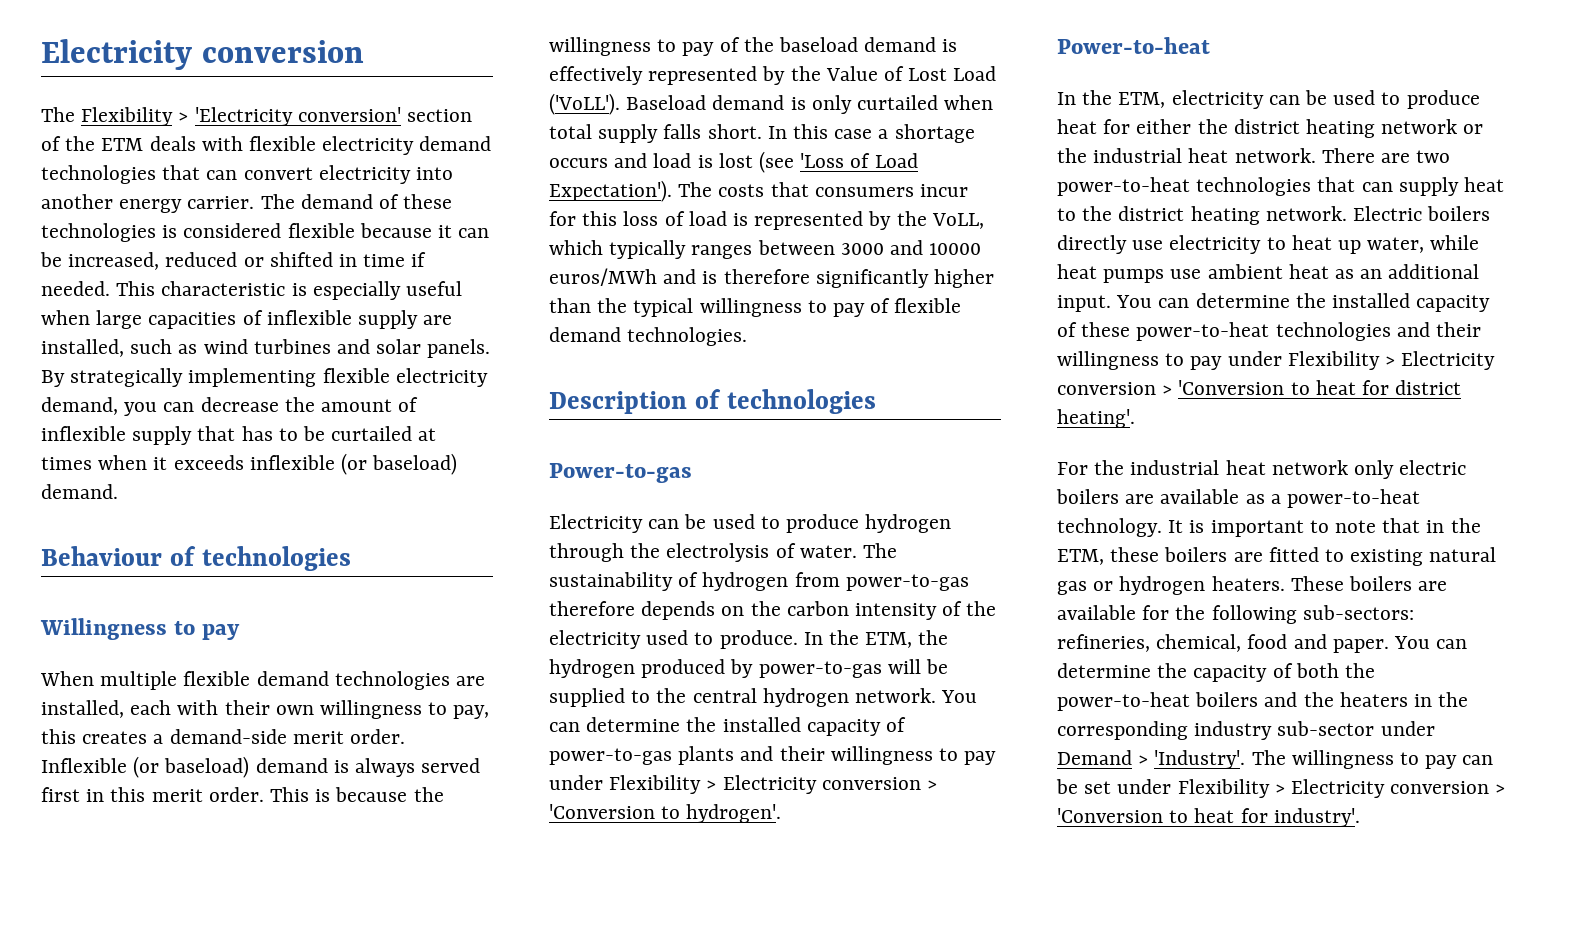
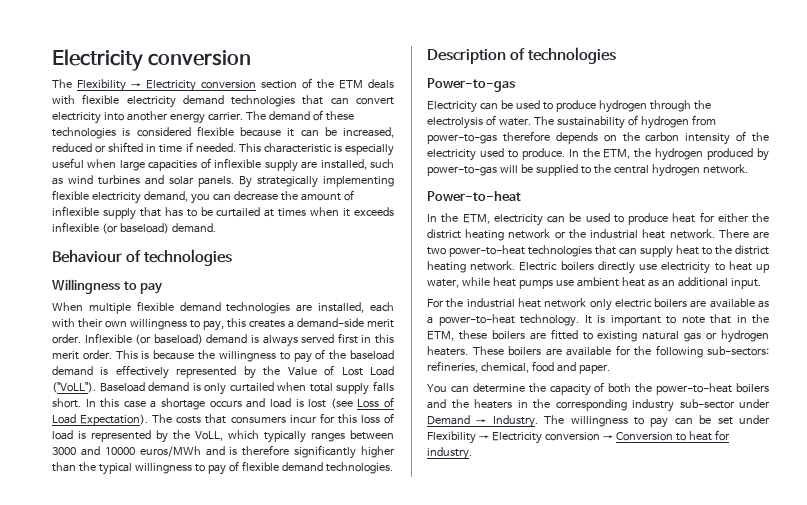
[178,107,401,126] > 'Electricity conversion' -> [131,80,256,92] → Electricity conversion
[549,93,620,115] ('VoLL'). -> [52,382,96,393] ("VoLL").
[800,153,845,168] 'Loss -> [357,399,380,408] Loss
[549,180,672,202] Expectation'). -> [80,414,149,426] Expectation).
[941,690,978,703] [549,717,907,736] [549,746,997,765] [549,775,938,794] [549,804,782,823] You can determine the installed capacity of power-to-gas plants and their willingness to pay under Flexibility > Electricity conversion > 'Conversion to hydrogen'. -> (748, 169) none
[1116,293,1491,312] [1057,322,1482,341] [1057,351,1496,370] [1057,380,1462,395] [1057,409,1135,428] You can determine the installed capacity of these power-to-heat technologies and their willingness to pay under Flexibility > Electricity conversion > 'Conversion to heat for district heating'. -> (761, 283) none
(1389, 646) none -> (610, 369) //
[1138,750,1246,769] > 'Industry'. -> [476,415,538,428] → Industry.
[1274,779,1506,798] [1057,808,1360,827] > Electricity conversion > 'Conversion to heat for industry'. -> [478,430,730,444] [427,447,472,460] → Electricity conversion → Conversion to heat for industry.

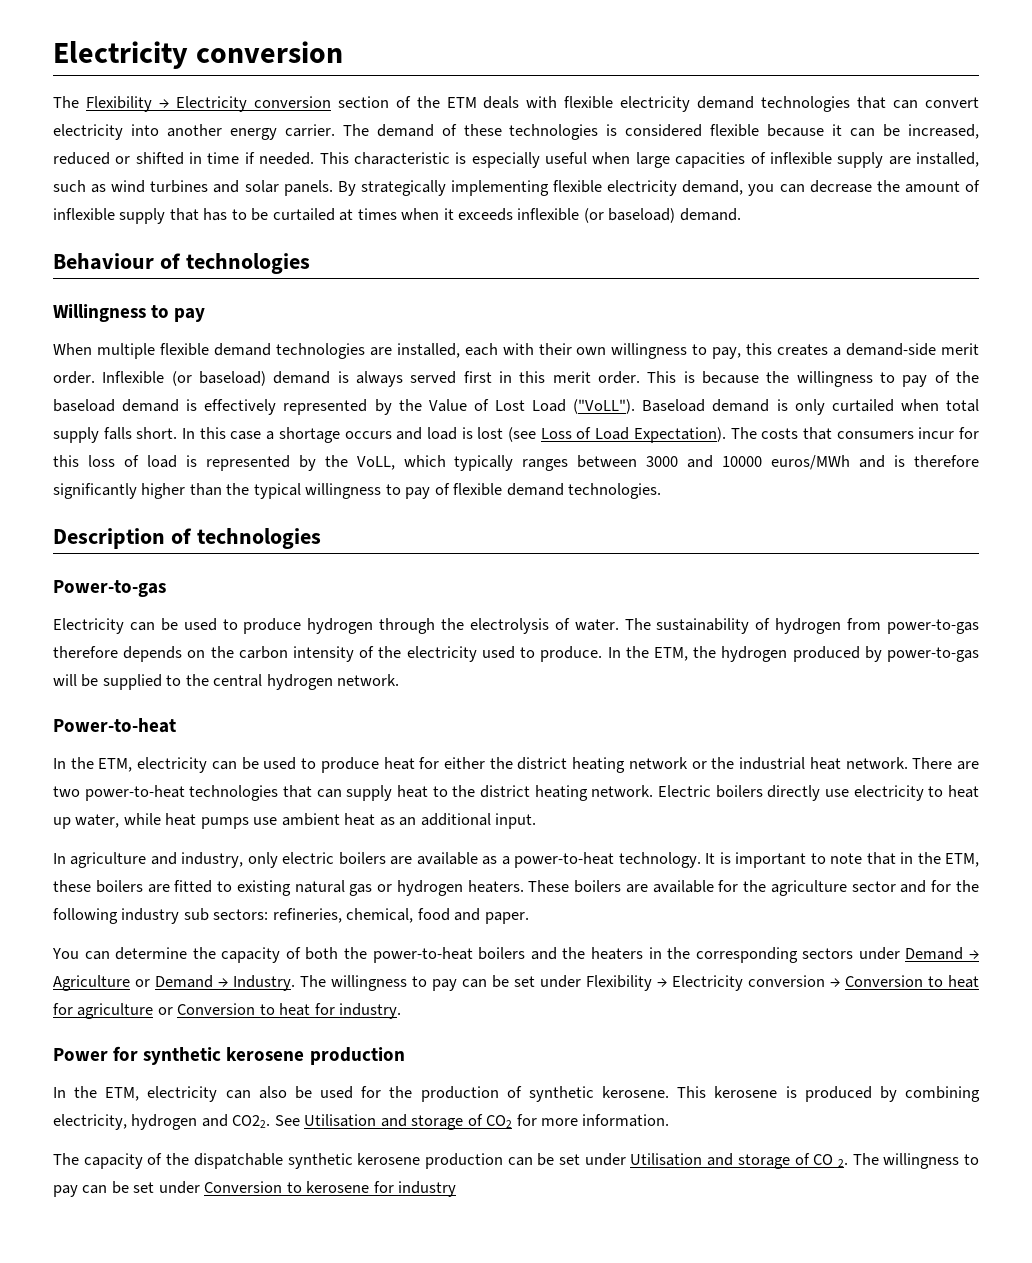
[427,298,587,308] For the industrial heat network -> [53,852,244,868] In agriculture and industry,
[655,345,769,358] following sub-sectors: -> [770,880,980,896] [53,908,269,924] agriculture sector and for the following industry sub sectors:
[632,399,735,412] industry sub-sector -> [802,948,854,959] sectors
(487, 421) none -> [53,975,228,991] Agriculture or Demand →
[427,447,472,460] industry. -> [77,1003,402,1019] [53,1046,405,1065] [53,1086,980,1102] [53,1114,670,1130] [53,1153,980,1169] [53,1181,457,1197] agriculture or Conversion to heat for industry. // Power for synthetic kerosene production // In the ETM, electricity can also be used for the production of synthetic kerosene. This kerosene is produced by combining electricity, hydrogen and CO22. See Utilisation and storage of CO2 for more information. // The capacity of the dispatchable synthetic kerosene production can be set under Utilisation and storage of CO 2. The willingness to pay can be set under Conversion to kerosene for industry

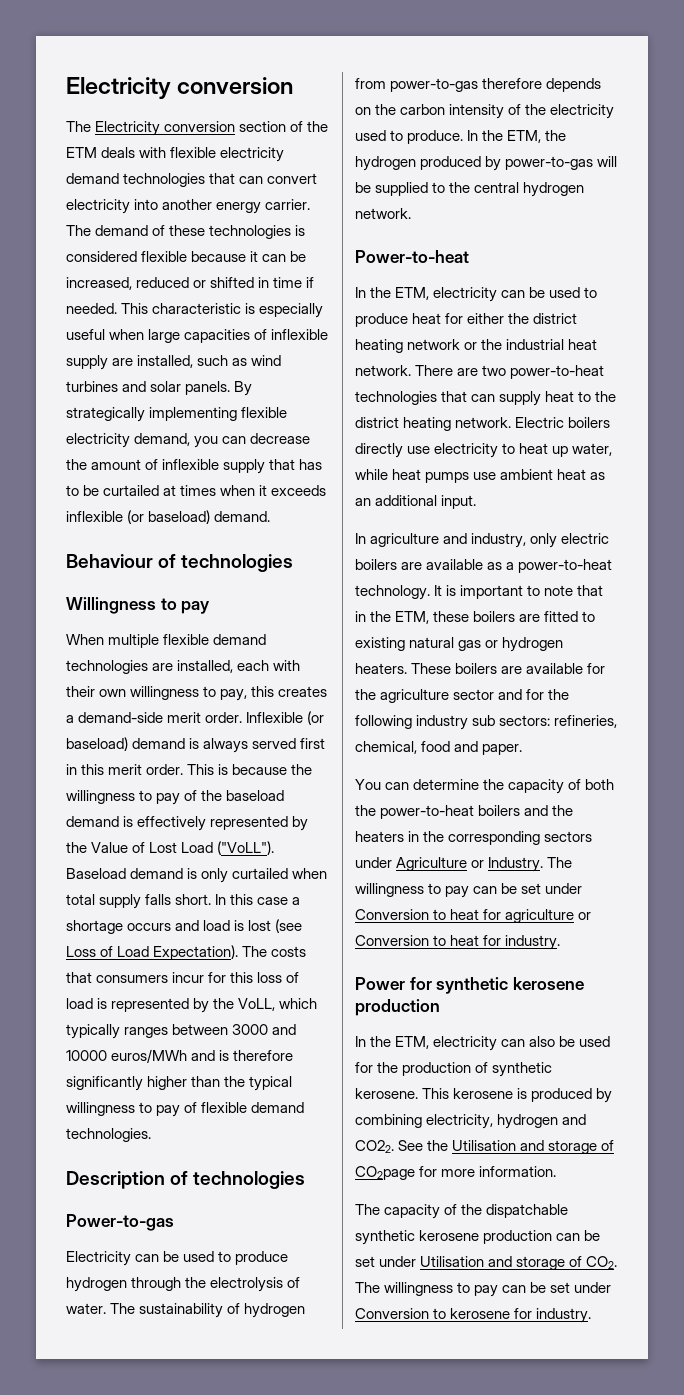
[85,96,169,112] Flexibility → -> (91, 126) none
[905,947,979,960] [53,975,228,991] Demand → Agriculture or Demand → -> [396,857,485,871] Agriculture or
[586,975,840,991] Flexibility → Electricity conversion → -> (583, 888) none
[304,1114,513,1130] Utilisation and storage of CO2 -> [427,1140,615,1154] [355,1166,415,1180] the Utilisation and storage of CO2page
[813,1154,848,1167] CO 2. -> [586,1256,618,1269] CO2.
[398,1181,457,1197] industry -> [536,1308,592,1323] industry.

